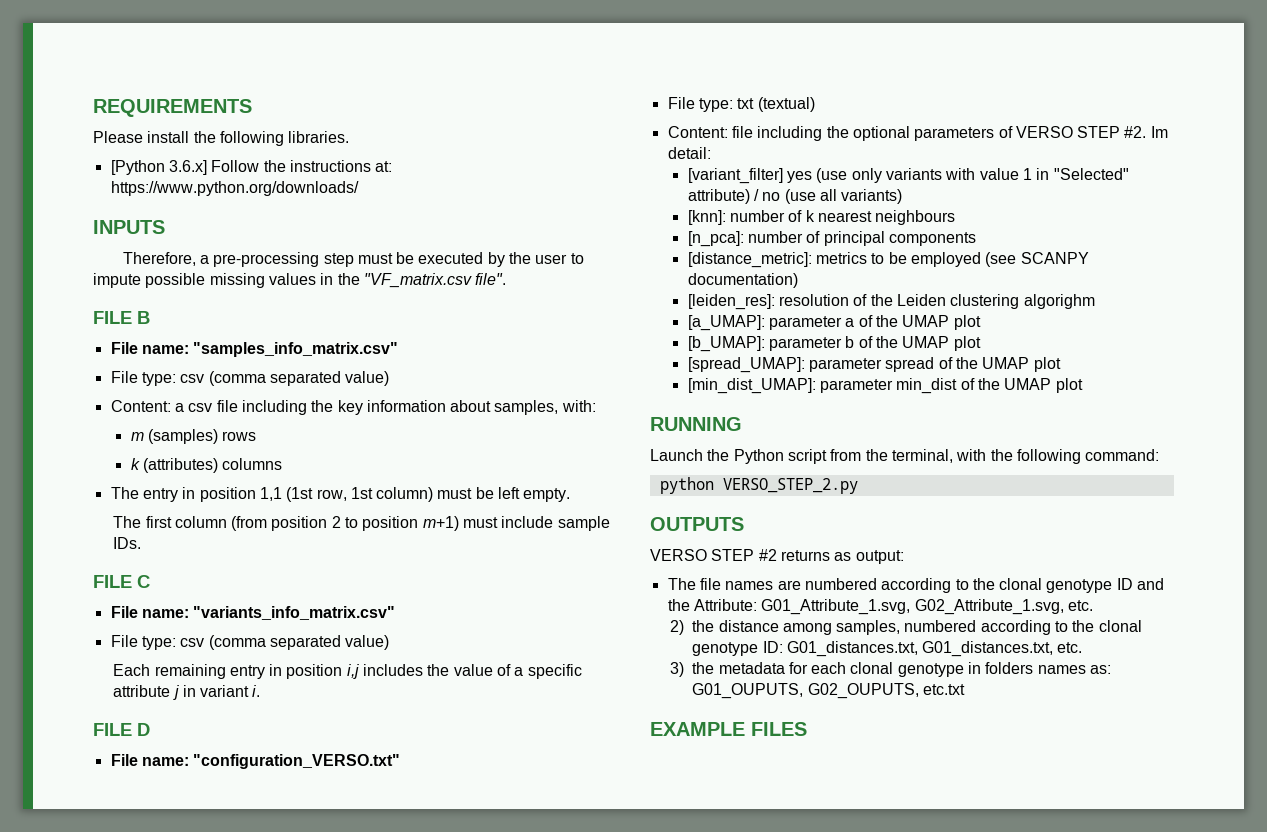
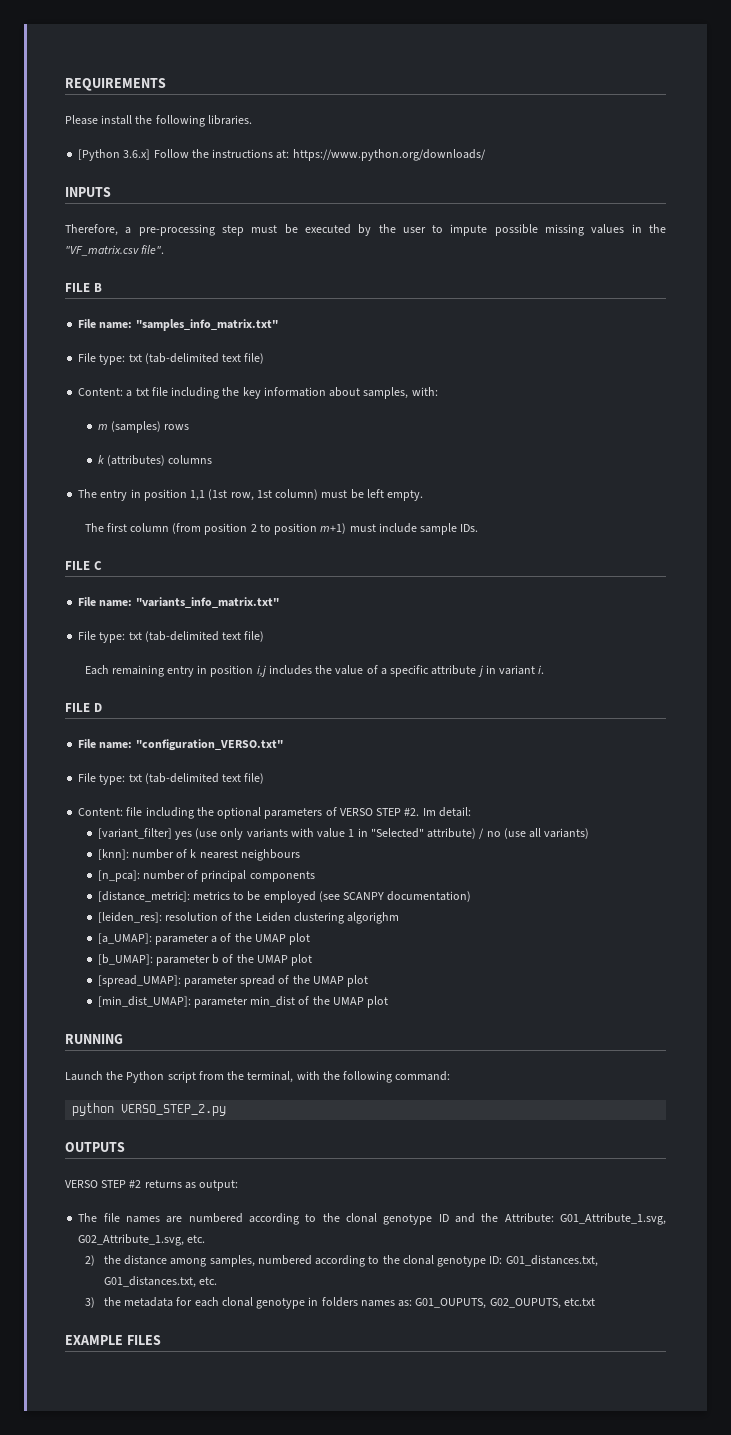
[193,342,399,357] [110,371,390,386] "samples_info_matrix.csv" // File type: csv (comma separated value) -> [135,319,278,331] [78,353,265,365] "samples_info_matrix.txt" // File type: txt (tab-delimited text file)
[188,403,213,412] csv -> [135,388,149,396] txt
[193,606,396,620] [110,635,390,650] "variants_info_matrix.csv" // File type: csv (comma separated value) -> [135,597,279,608] [78,631,265,643] "variants_info_matrix.txt" // File type: txt (tab-delimited text file)
[757,97,815,112] (textual) -> [144,773,265,784] (tab-delimited text file)

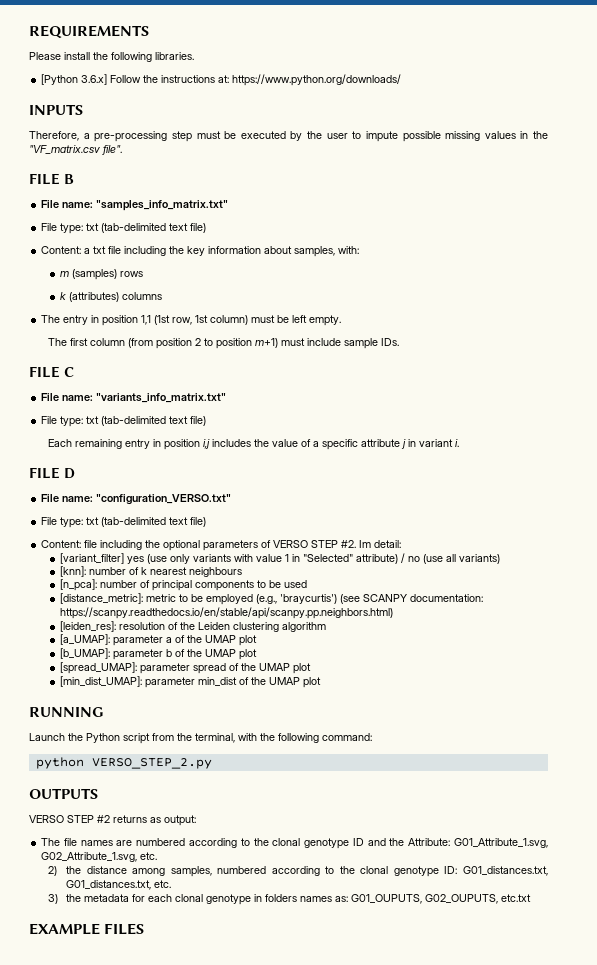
(315, 876) none -> [256,580,307,588] to be used
[192,891,230,900] metrics -> [145,594,176,602] metric
[318,891,472,902] (see SCANPY documentation) -> [255,594,483,604] [59,607,393,619] (e.g., 'braycurtis') (see SCANPY documentation: https://scanpy.readthedocs.io/en/stable/api/scanpy.pp.neighbors.html)
[347,912,400,924] algorighm -> [281,622,326,632] algorithm

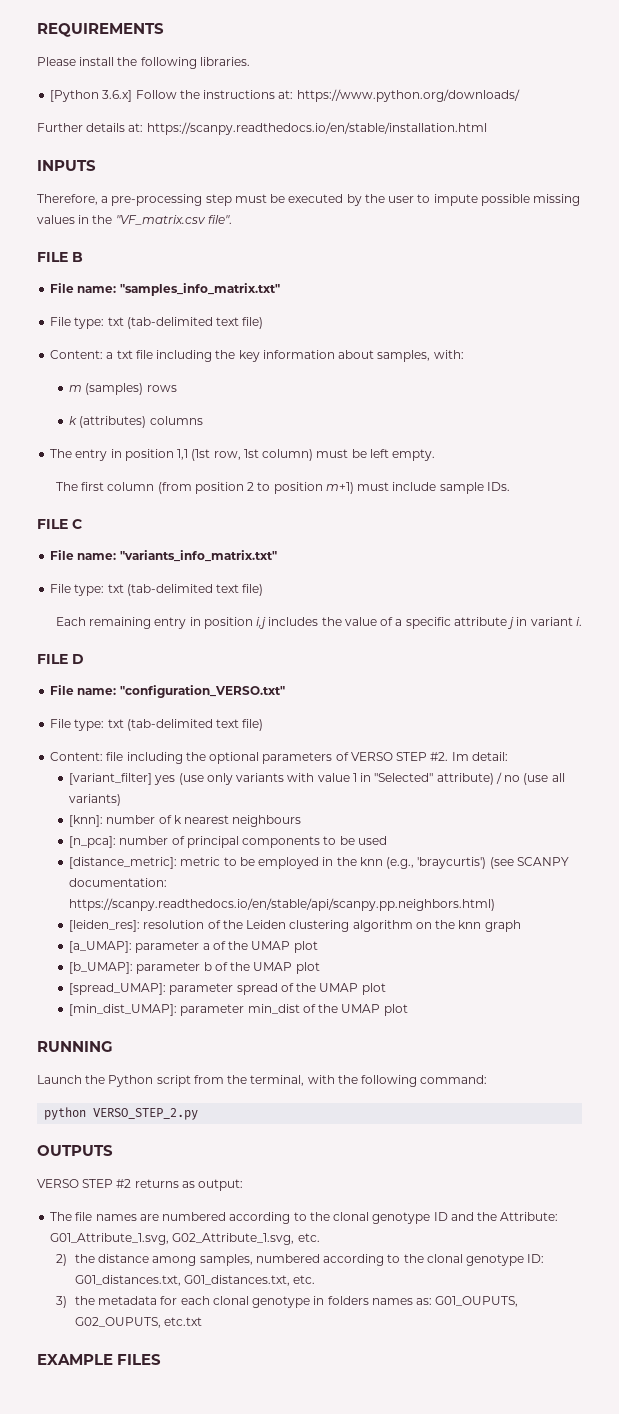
(402, 80) none -> [37,122,487,135] // Further details at: https://scanpy.readthedocs.io/en/stable/installation.html
(253, 599) none -> [322,857,383,866] in the knn
(326, 627) none -> [415,920,521,932] on the knn graph

